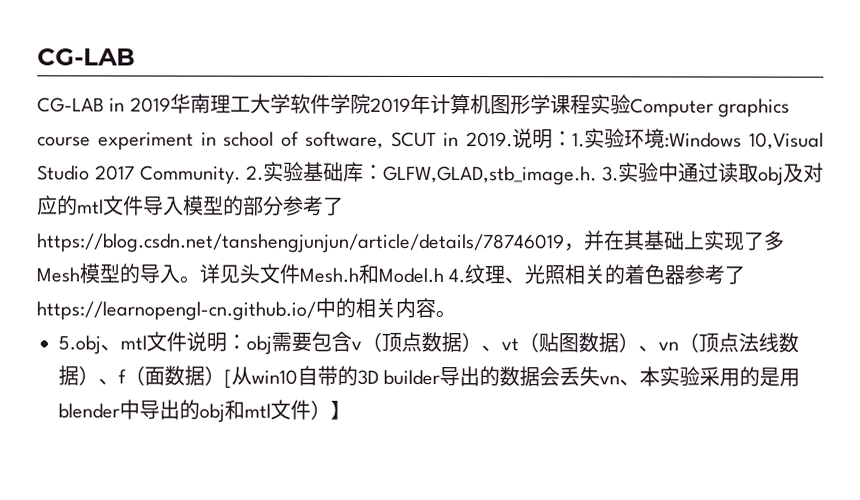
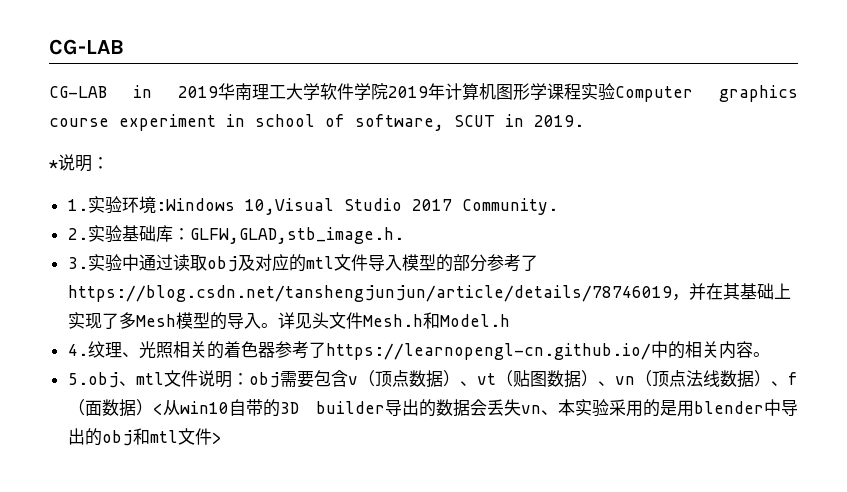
[512,128,574,149] 说明： -> [49,154,109,172] // *说明： //
(241, 175) none -> (558, 206) //
(597, 175) none -> (404, 235) //
(444, 275) none -> (510, 320) //
[224,369,232,389] [ -> [152,403,163,415] <
[310,399,351,420] ）】 -> [211,432,222,444] >

